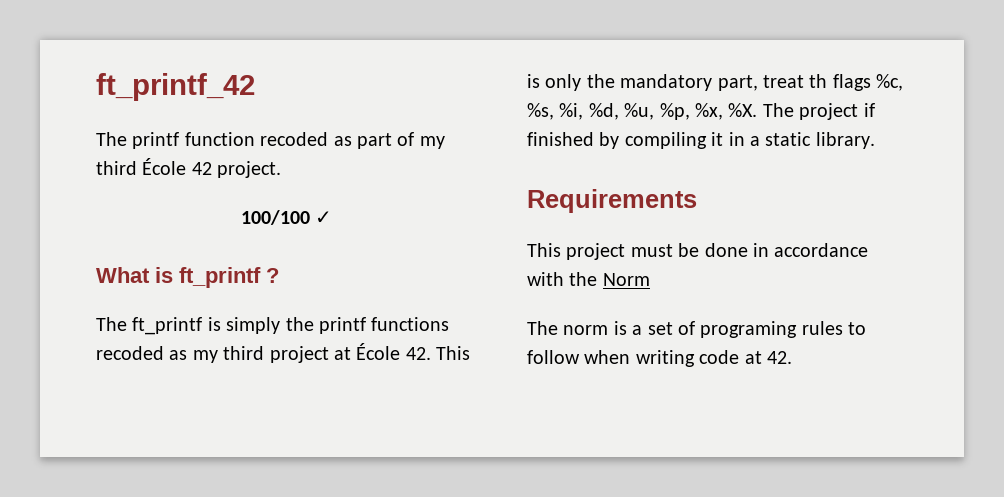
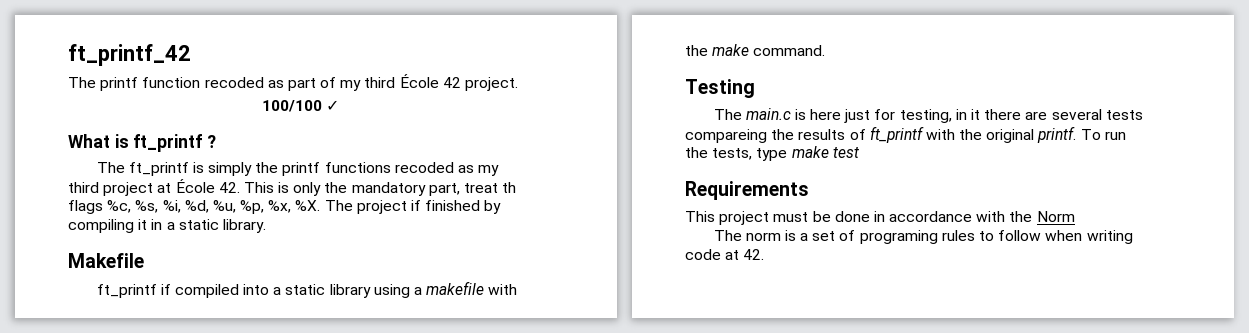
(875, 140) none -> [68,253,144,268] [96,281,518,298] [685,44,826,56] [685,79,755,98] [713,108,1143,123] [685,126,1126,143] [685,146,859,161] // Makefile // ft_printf if compiled into a static library using a makefile with the make command. // Testing // The main.c is here just for testing, in it there are several tests compareing the results of ft_printf with the original printf. To run the tests, type make test

